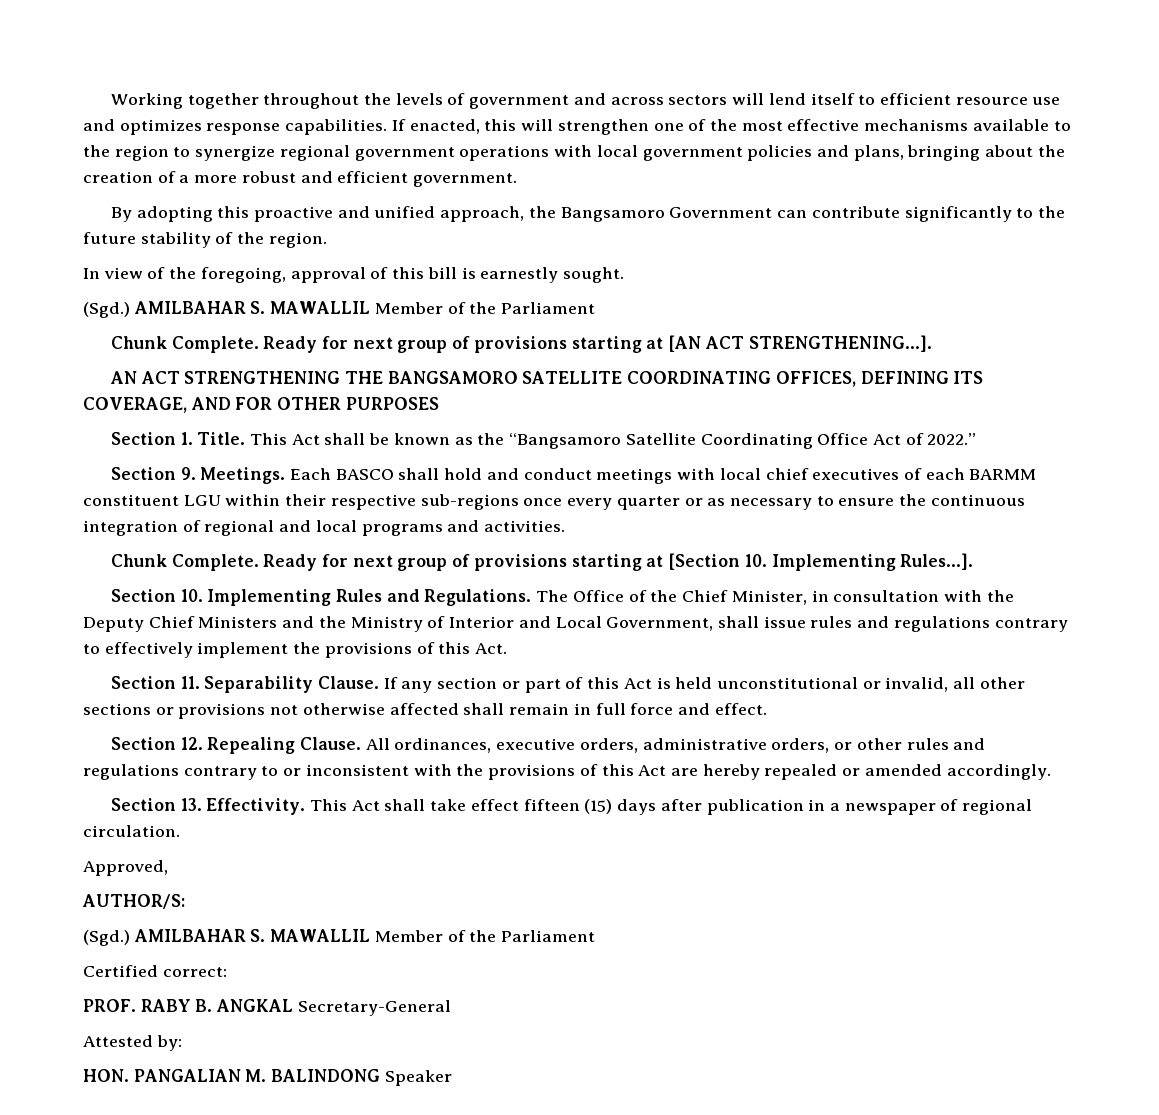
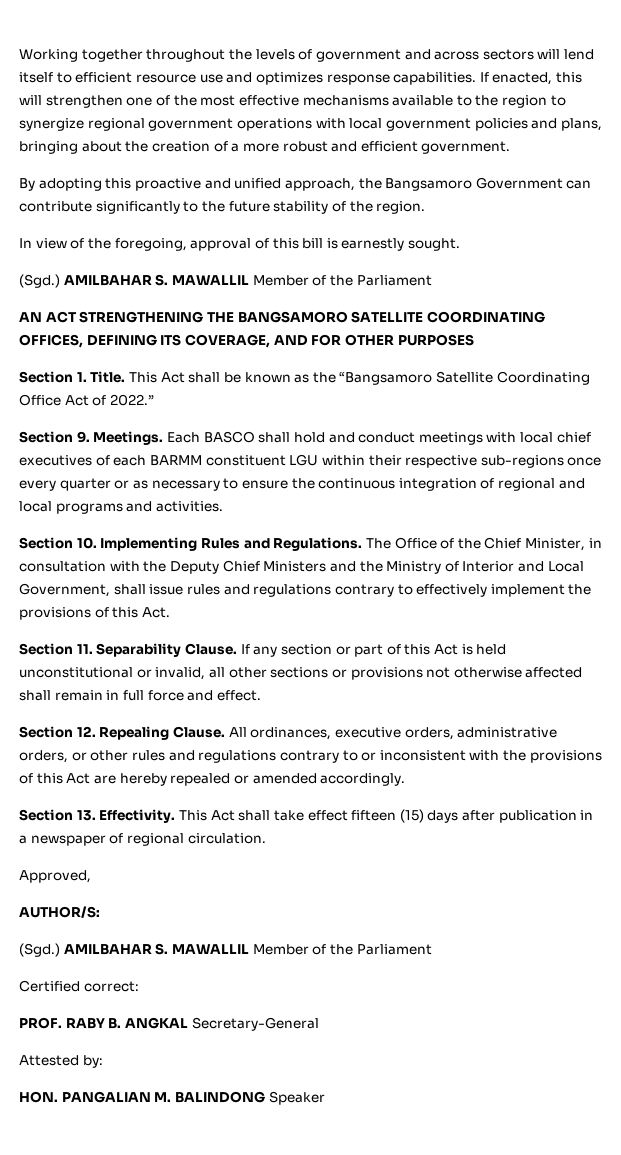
[110,335,932,353] // Chunk Complete. Ready for next group of provisions starting at [AN ACT STRENGTHENING...]. -> (432, 280) none
[110,553,974,571] // Chunk Complete. Ready for next group of provisions starting at [Section 10. Implementing Rules...]. -> (223, 506) none

